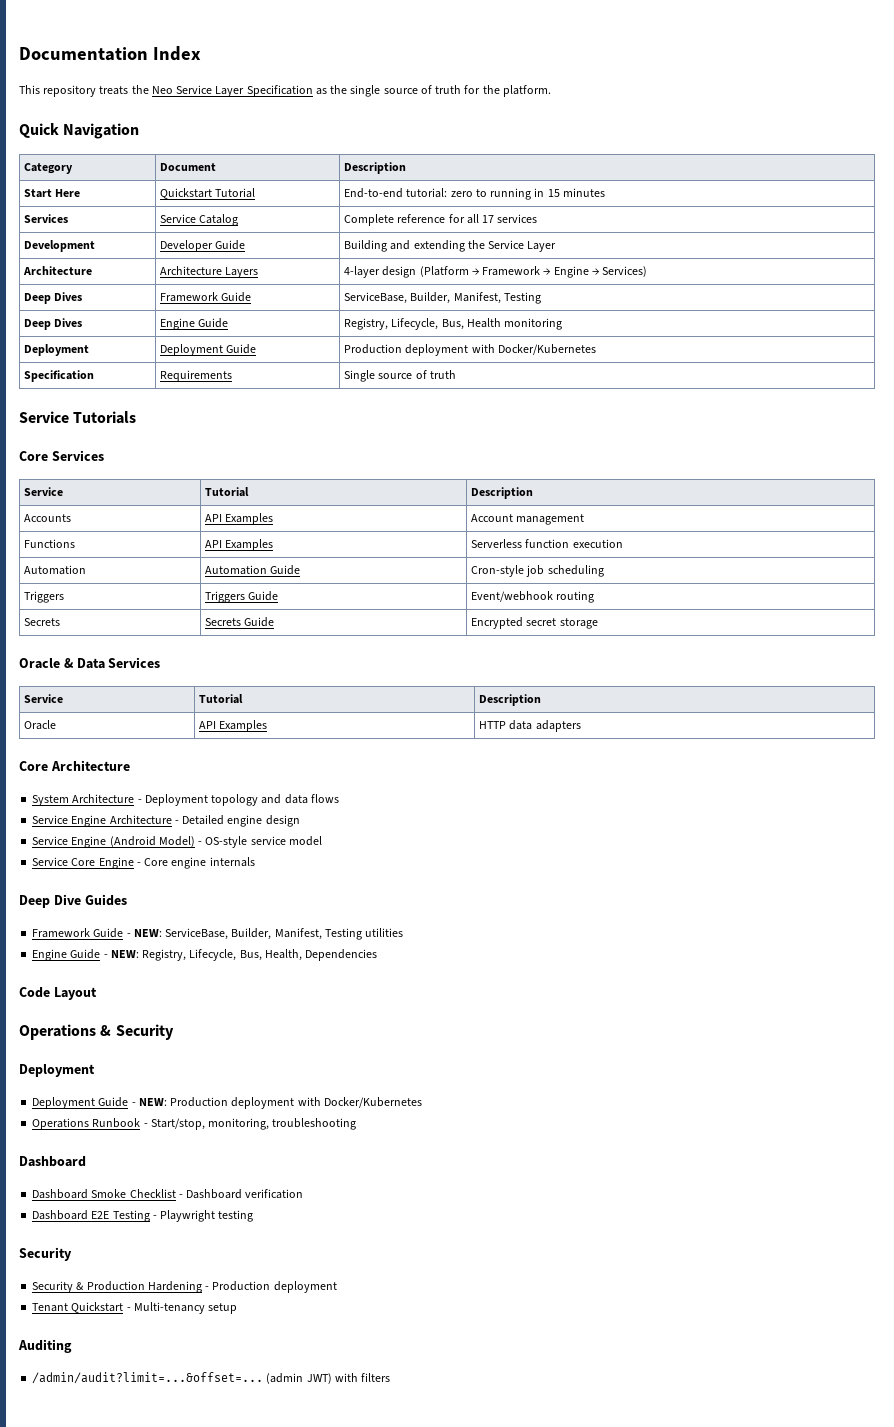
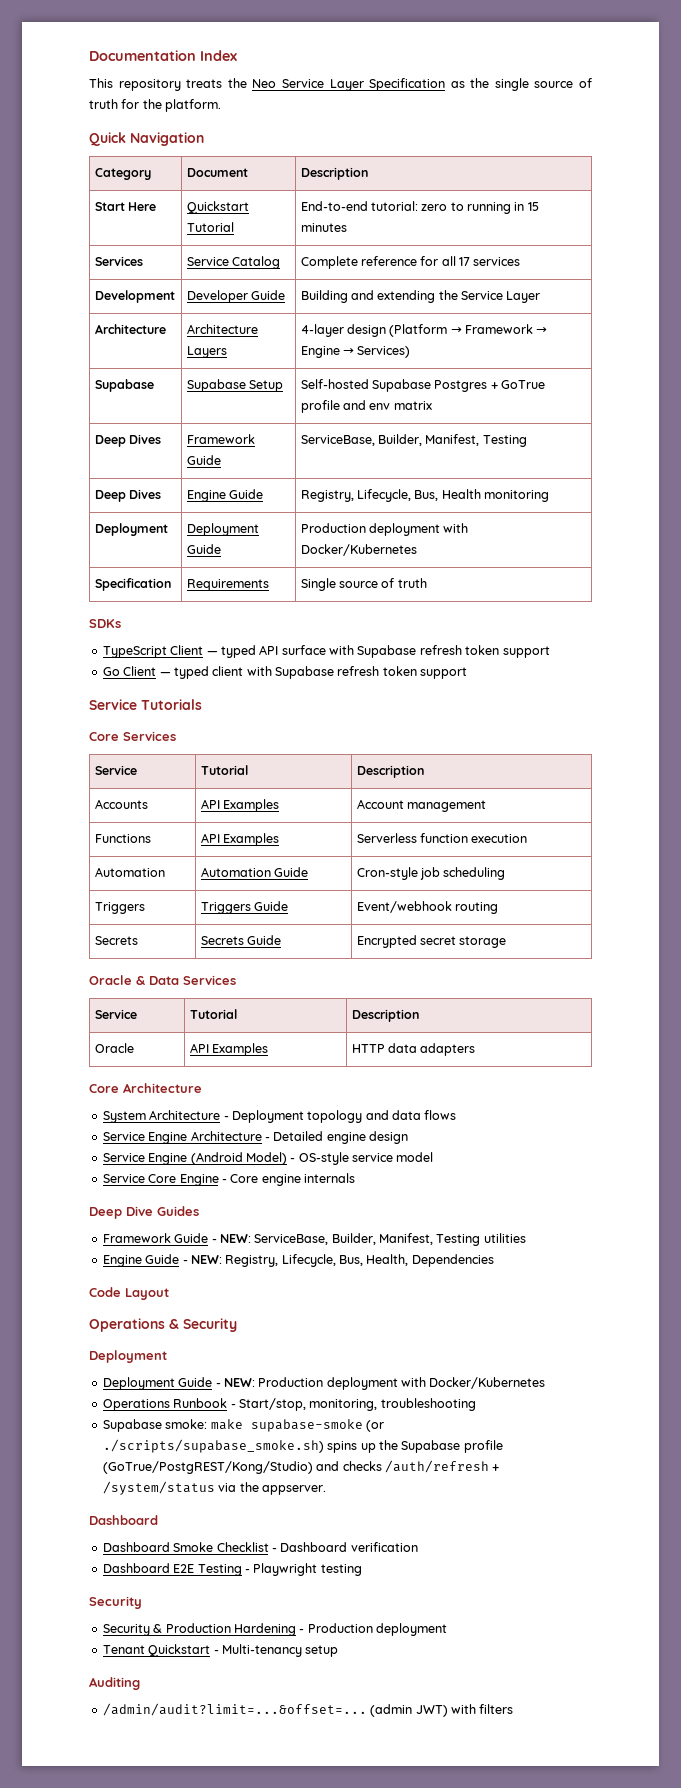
(648, 271) none -> [94,379,154,392] [186,379,283,392] [300,379,546,392] [300,400,432,413] // Supabase | Supabase Setup | Self-hosted Supabase Postgres + GoTrue profile and env matrix
(456, 374) none -> [89,619,121,628] [102,645,550,658] [102,666,468,679] // SDKs // TypeScript Client — typed API surface with Supabase refresh token support // Go Client — typed client with Supabase refresh token support
(357, 1124) none -> [102,1419,384,1432] [102,1439,503,1453] [102,1460,500,1474] [102,1481,326,1495] // Supabase smoke: make supabase-smoke (or ./scripts/supabase_smoke.sh) spins up the Supabase profile (GoTrue/PostgREST/Kong/Studio) and checks /auth/refresh + /system/status via the appserver.

